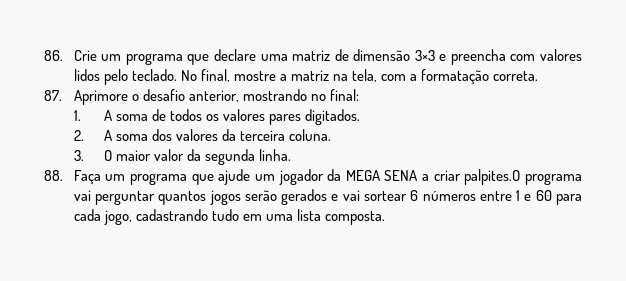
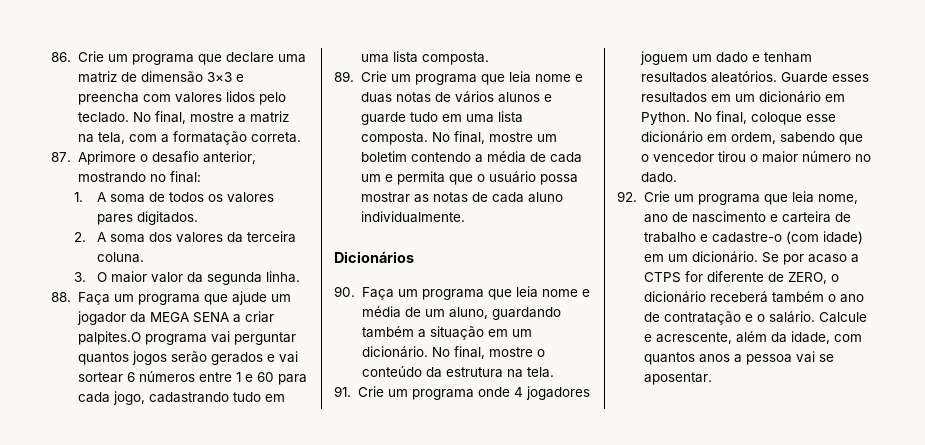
(386, 218) none -> [334,71,583,85] [360,91,552,103] [360,111,523,125] [360,131,557,145] [360,151,582,163] [360,171,578,185] [360,192,563,203] [360,211,465,223] [334,251,414,263] [334,286,590,300] [361,306,561,320] [361,326,532,340] [361,346,545,359] [361,366,554,378] [334,386,590,400] [639,51,812,65] [640,71,869,83] [640,91,845,103] [640,111,836,125] [640,131,863,145] [640,151,871,163] [640,172,677,183] [617,191,858,205] [643,211,851,223] [643,231,863,244] [643,251,859,265] [643,271,839,284] [643,291,864,303] [643,311,867,325] [643,331,862,344] [643,351,834,365] [643,372,712,385] // 89. Crie um programa que leia nome e duas notas de vários alunos e guarde tudo em uma lista composta. No final, mostre um boletim contendo a média de cada um e permita que o usuário possa mostrar as notas de cada aluno individualmente. // Dicionários // 90. Faça um programa que leia nome e média de um aluno, guardando também a situação em um dicionário. No final, mostre o conteúdo da estrutura na tela. // 91. Crie um programa onde 4 jogadores joguem um dado e tenham resultados aleatórios. Guarde esses resultados em um dicionário em Python. No final, coloque esse dicionário em ordem, sabendo que o vencedor tirou o maior número no dado. // 92. Crie um programa que leia nome, ano de nascimento e carteira de trabalho e cadastre-o (com idade) em um dicionário. Se por acaso a CTPS for diferente de ZERO, o dicionário receberá também o ano de contratação e o salário. Calcule e acrescente, além da idade, com quantos anos a pessoa vai se aposentar.

